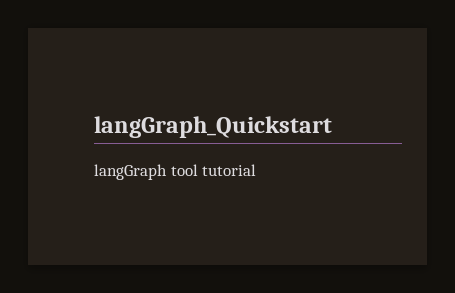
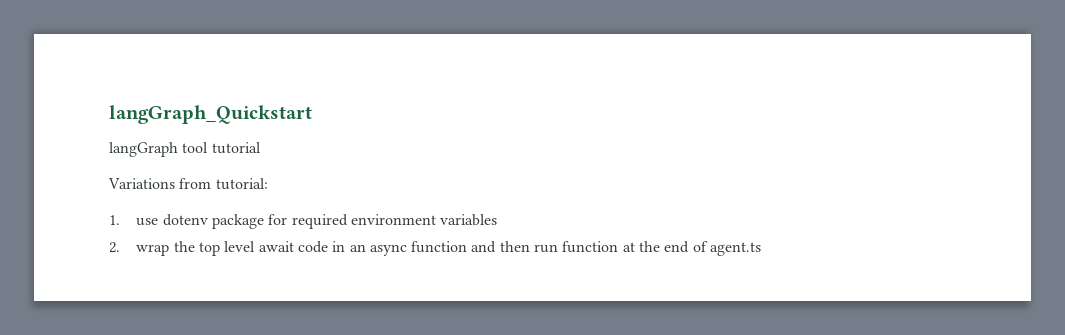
(257, 170) none -> [108,178,268,190] [109,214,498,229] [109,241,762,256] // Variations from tutorial: // 1. use dotenv package for required environment variables // 2. wrap the top level await code in an async function and then run function at the end of agent.ts

